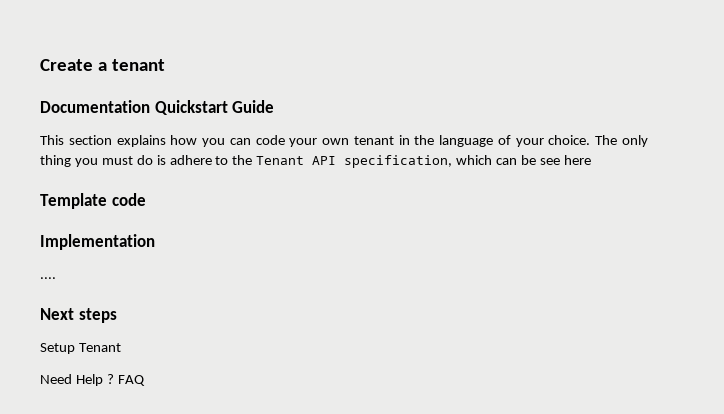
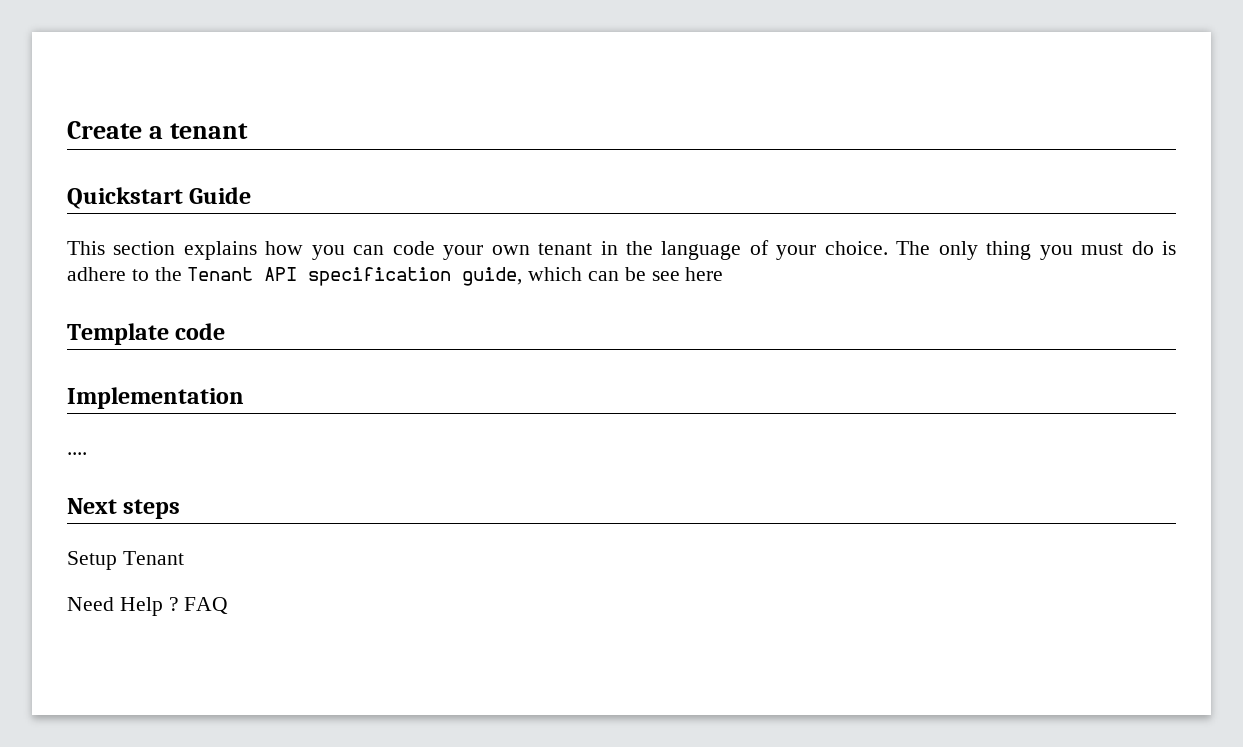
[40,100,150,113] Documentation -> (249, 131) none
[344,155,453,168] specification, -> [308,267,523,286] specification guide,

